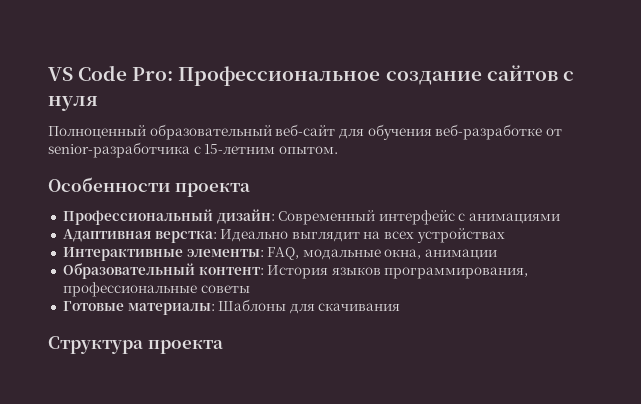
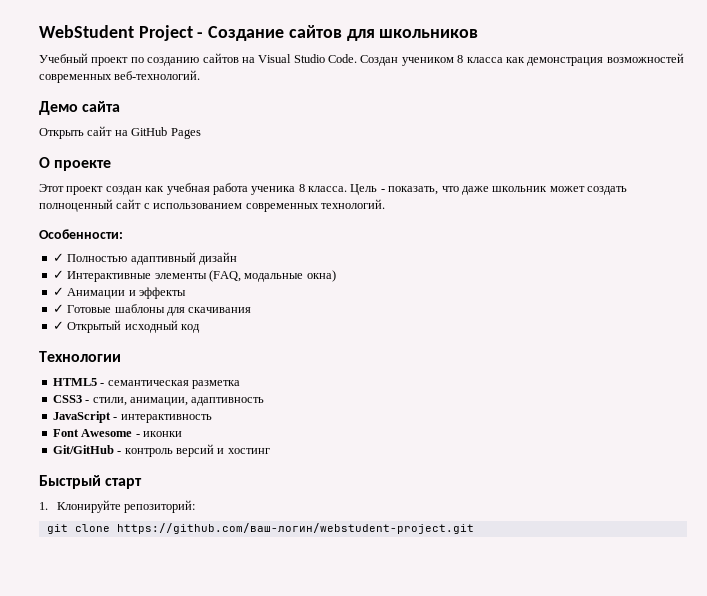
[48,65,574,86] [48,96,98,111] [48,124,562,140] [48,142,338,158] [48,177,250,197] [62,209,561,225] [62,228,505,243] [62,247,498,261] [62,263,529,279] [62,282,250,297] [62,299,401,315] [48,336,223,354] VS Code Pro: Профессиональное создание сайтов с нуля // Полноценный образовательный веб-сайт для обучения веб-разработке от senior-разработчика с 15-летним опытом. // Особенности проекта // Профессиональный дизайн: Современный интерфейс с анимациями // Адаптивная верстка: Идеально выглядит на всех устройствах // Интерактивные элементы: FAQ, модальные окна, анимации // Образовательный контент: История языков программирования, профессиональные советы // Готовые материалы: Шаблоны для скачивания // Структура проекта -> [39,25,479,41] [39,53,684,66] [39,70,201,83] [39,101,121,115] [39,126,201,139] [39,157,112,171] [39,183,627,195] [39,199,385,212] [39,229,123,239] [52,252,237,265] [52,270,336,282] [52,287,186,299] [52,304,252,316] [52,320,200,333] [39,351,121,362] [52,378,240,389] [52,395,265,406] [52,411,212,423] [52,429,182,437] [52,444,270,457] [39,475,143,489] [39,500,195,513] [46,523,474,534] WebStudent Project - Создание сайтов для школьников // Учебный проект по созданию сайтов на Visual Studio Code. Создан учеником 8 класса как демонстрация возможностей современных веб-технологий. // Демо сайта // Открыть сайт на GitHub Pages // О проекте // Этот проект создан как учебная работа ученика 8 класса. Цель - показать, что даже школьник может создать полноценный сайт с использованием современных технологий. // Особенности: // ✓ Полностью адаптивный дизайн // ✓ Интерактивные элементы (FAQ, модальные окна) // ✓ Анимации и эффекты // ✓ Готовые шаблоны для скачивания // ✓ Открытый исходный код // Технологии // HTML5 - семантическая разметка // CSS3 - стили, анимации, адаптивность // JavaScript - интерактивность // Font Awesome - иконки // Git/GitHub - контроль версий и хостинг // Быстрый старт // 1. Клонируйте репозиторий: // git clone https://github.com/ваш-логин/webstudent-project.git

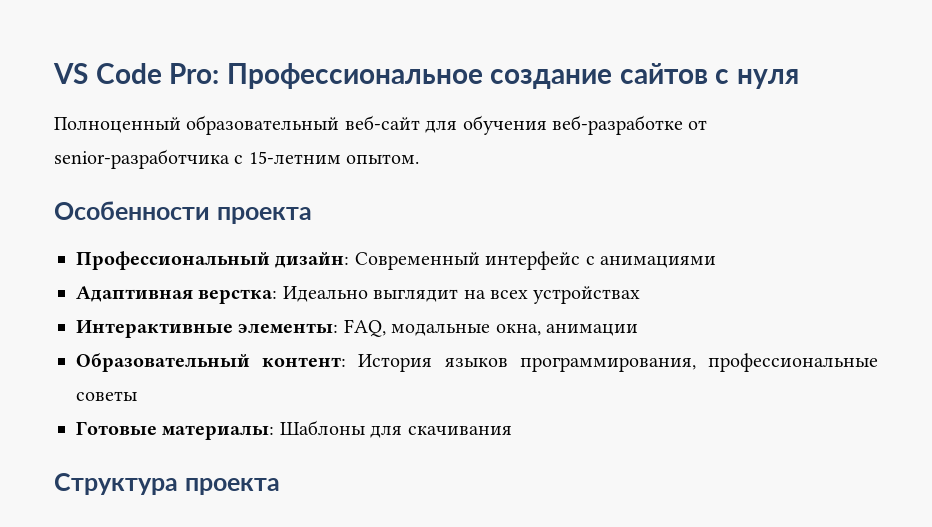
[39,25,479,41] [39,53,684,66] [39,70,201,83] [39,101,121,115] [39,126,201,139] [39,157,112,171] [39,183,627,195] [39,199,385,212] [39,229,123,239] [52,252,237,265] [52,270,336,282] [52,287,186,299] [52,304,252,316] [52,320,200,333] [39,351,121,362] [52,378,240,389] [52,395,265,406] [52,411,212,423] [52,429,182,437] [52,444,270,457] [39,475,143,489] [39,500,195,513] [46,523,474,534] WebStudent Project - Создание сайтов для школьников // Учебный проект по созданию сайтов на Visual Studio Code. Создан учеником 8 класса как демонстрация возможностей современных веб-технологий. // Демо сайта // Открыть сайт на GitHub Pages // О проекте // Этот проект создан как учебная работа ученика 8 класса. Цель - показать, что даже школьник может создать полноценный сайт с использованием современных технологий. // Особенности: // ✓ Полностью адаптивный дизайн // ✓ Интерактивные элементы (FAQ, модальные окна) // ✓ Анимации и эффекты // ✓ Готовые шаблоны для скачивания // ✓ Открытый исходный код // Технологии // HTML5 - семантическая разметка // CSS3 - стили, анимации, адаптивность // JavaScript - интерактивность // Font Awesome - иконки // Git/GitHub - контроль версий и хостинг // Быстрый старт // 1. Клонируйте репозиторий: // git clone https://github.com/ваш-логин/webstudent-project.git -> [53,63,799,89] [54,115,708,135] [54,149,420,169] [54,201,312,224] [76,251,716,270] [76,286,641,304] [76,319,638,338] [76,353,878,372] [76,391,137,401] [76,420,512,440] [54,473,280,495] VS Code Pro: Профессиональное создание сайтов с нуля // Полноценный образовательный веб-сайт для обучения веб-разработке от senior-разработчика с 15-летним опытом. // Особенности проекта // Профессиональный дизайн: Современный интерфейс с анимациями // Адаптивная верстка: Идеально выглядит на всех устройствах // Интерактивные элементы: FAQ, модальные окна, анимации // Образовательный контент: История языков программирования, профессиональные советы // Готовые материалы: Шаблоны для скачивания // Структура проекта

